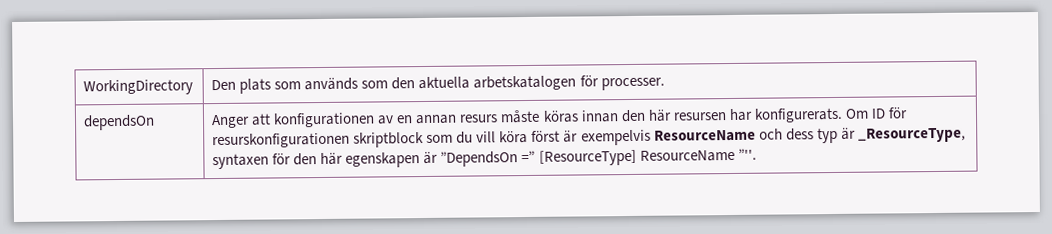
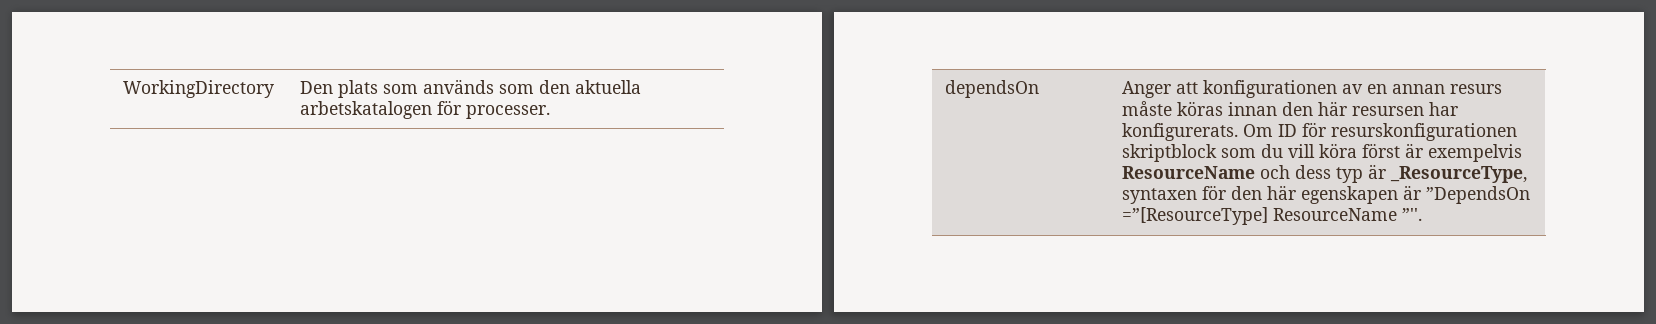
[521,149,637,166] =” [ResourceType] -> [1121,207,1268,225] =”[ResourceType]

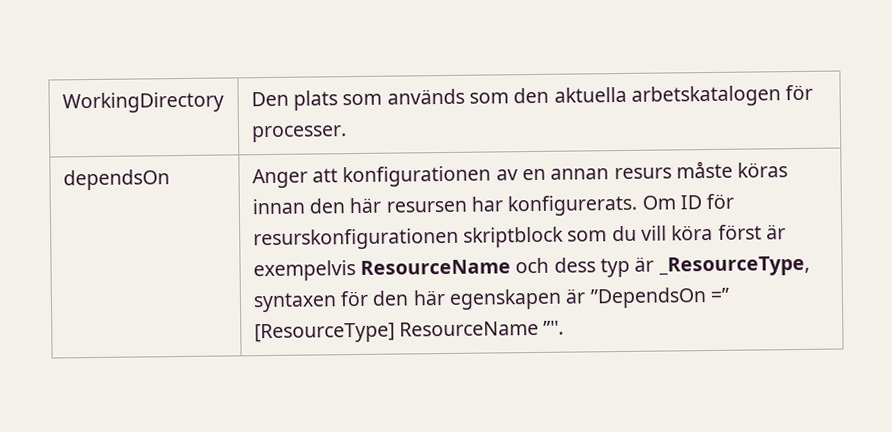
[1121,207,1268,225] =”[ResourceType] -> [709,287,729,303] [253,322,395,344] =” [ResourceType]

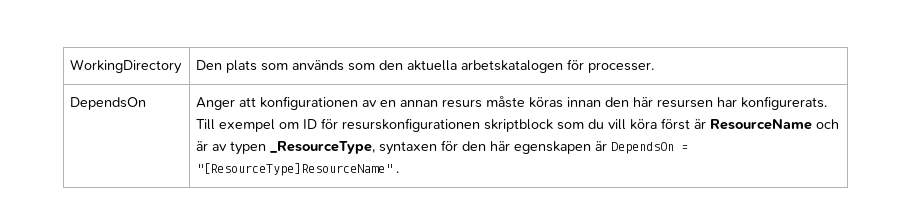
[62,169,170,191] dependsOn -> [70,97,147,110] DependsOn
[641,195,676,210] Om -> [196,119,300,132] Till exempel om
[252,260,356,282] exempelvis -> (707, 124) none
[553,256,655,278] dess typ är -> [196,141,267,155] är av typen
[589,287,729,309] [253,320,565,344] ”DependsOn =” [ResourceType] ResourceName ”''. -> [611,142,689,154] [196,163,400,176] DependsOn = "[ResourceType]ResourceName" .

